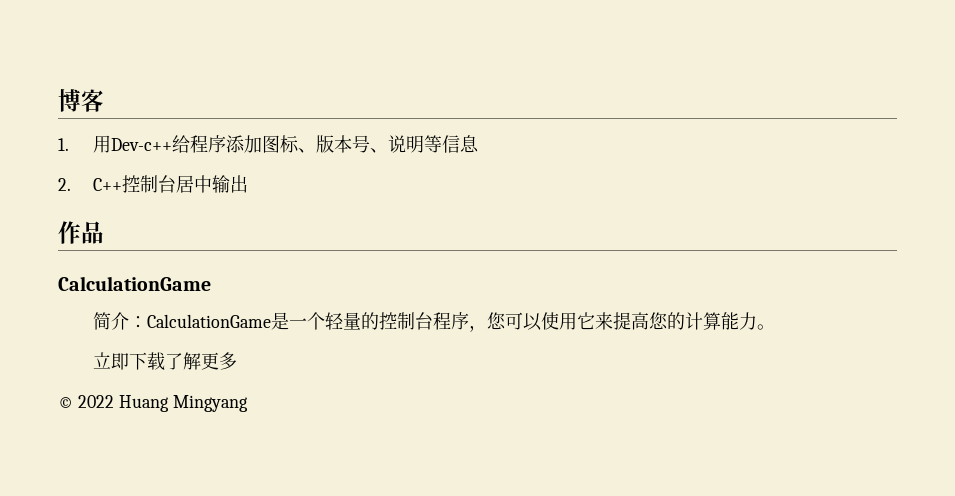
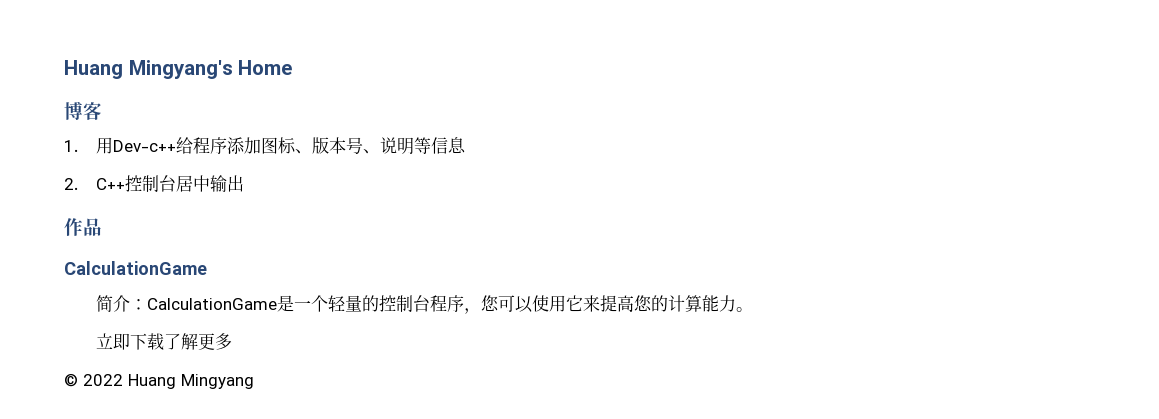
(58, 100) none -> [64,60,293,79] Huang Mingyang's Home //

